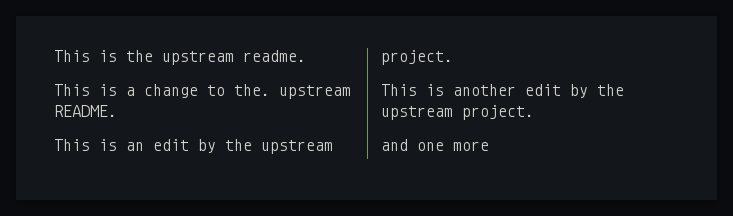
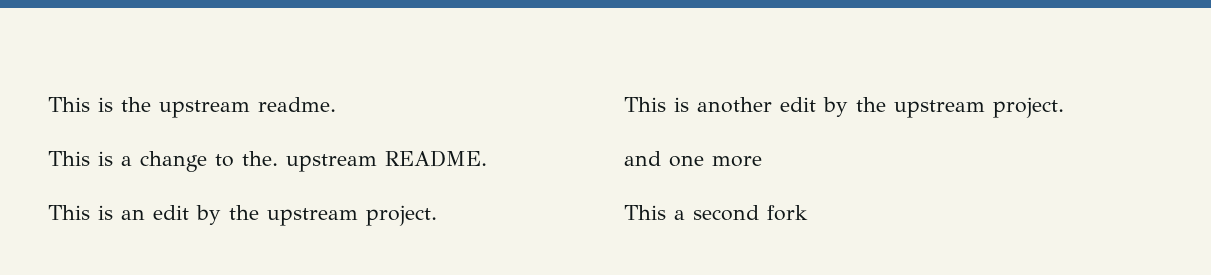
(489, 146) none -> [624,205,808,221] // This a second fork

